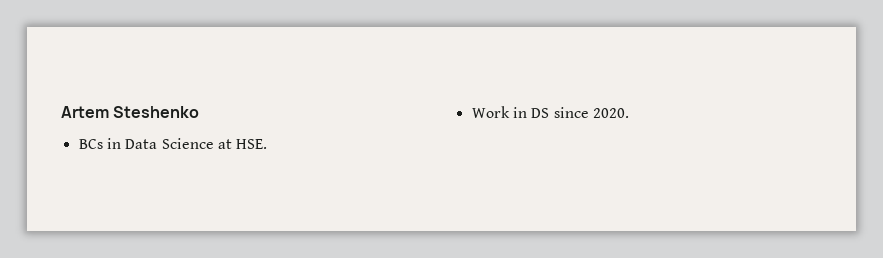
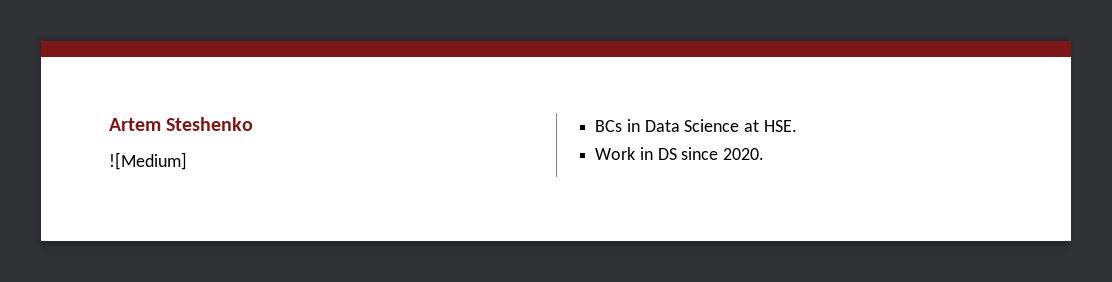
(200, 112) none -> [109,152,187,170] // ![Medium]

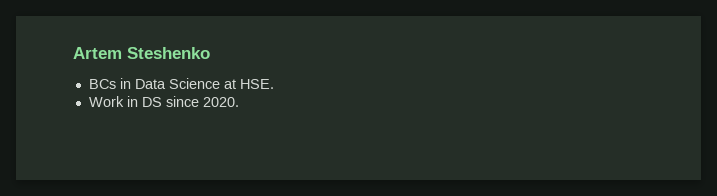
[109,152,187,170] // ![Medium] -> (210, 53) none

